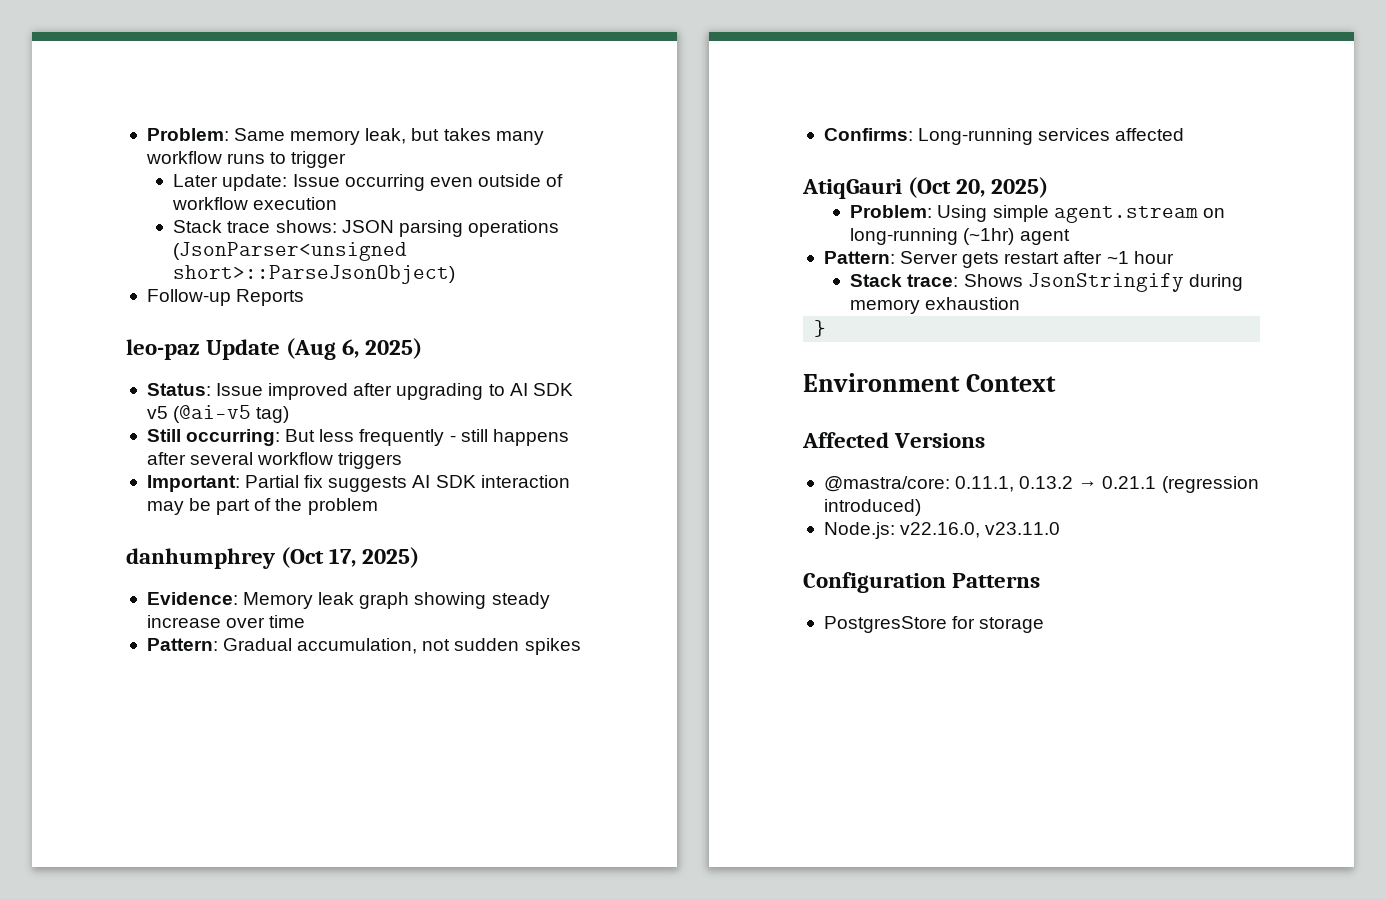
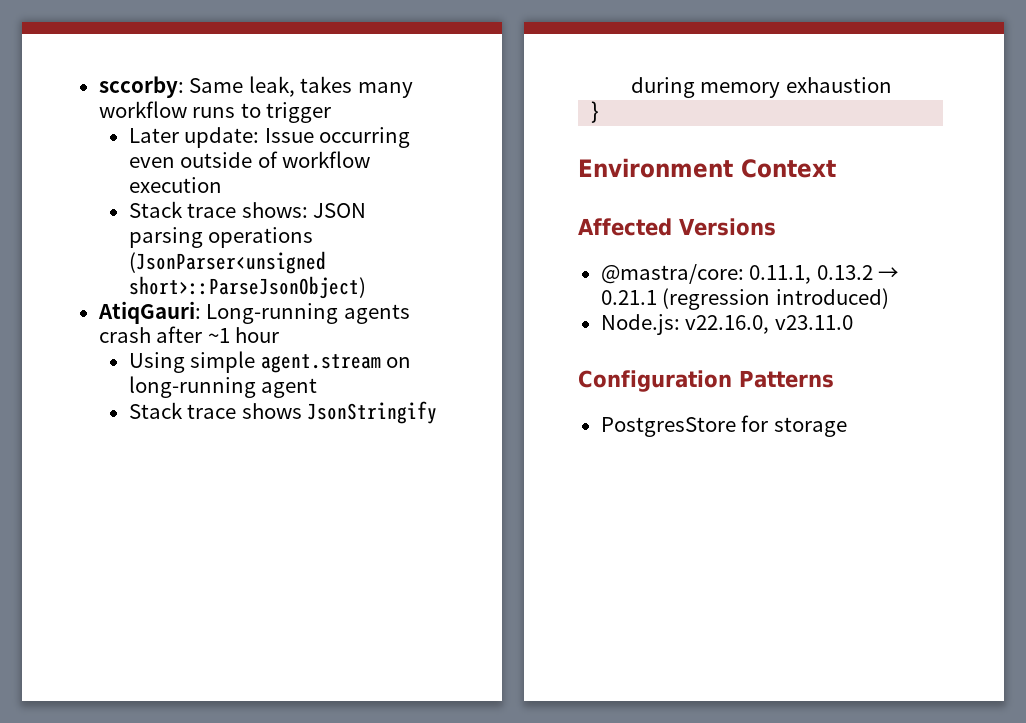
[146,128,440,145] Problem: Same memory leak, but -> [98,76,295,98] sccorby: Same leak,
[146,289,305,306] [126,338,423,360] [146,383,573,400] [146,405,290,423] [146,429,569,446] [146,452,403,469] [146,475,570,492] [146,498,378,515] [126,547,420,569] [146,592,550,609] [146,615,306,628] [146,638,581,655] [823,128,1185,145] [802,177,1049,199] [850,205,933,218] Follow-up Reports // leo-paz Update (Aug 6, 2025) // Status: Issue improved after upgrading to AI SDK v5 (@ai-v5 tag) // Still occurring: But less frequently - still happens after several workflow triggers // Important: Partial fix suggests AI SDK interaction may be part of the problem // danhumphrey (Oct 17, 2025) // Evidence: Memory leak graph showing steady increase over time // Pattern: Gradual accumulation, not sudden spikes // Confirms: Long-running services affected // AtiqGauri (Oct 20, 2025) // Problem: -> [97,301,410,324] [98,326,280,343] AtiqGauri: Long-running agents crash after ~1 hour //
[963,228,1015,245] (~1hr) -> (256, 387) none
[823,251,1174,268] [850,274,1023,287] // Pattern: Server gets restart after ~1 hour // Stack trace: Shows -> [128,402,302,419] // Stack trace shows

